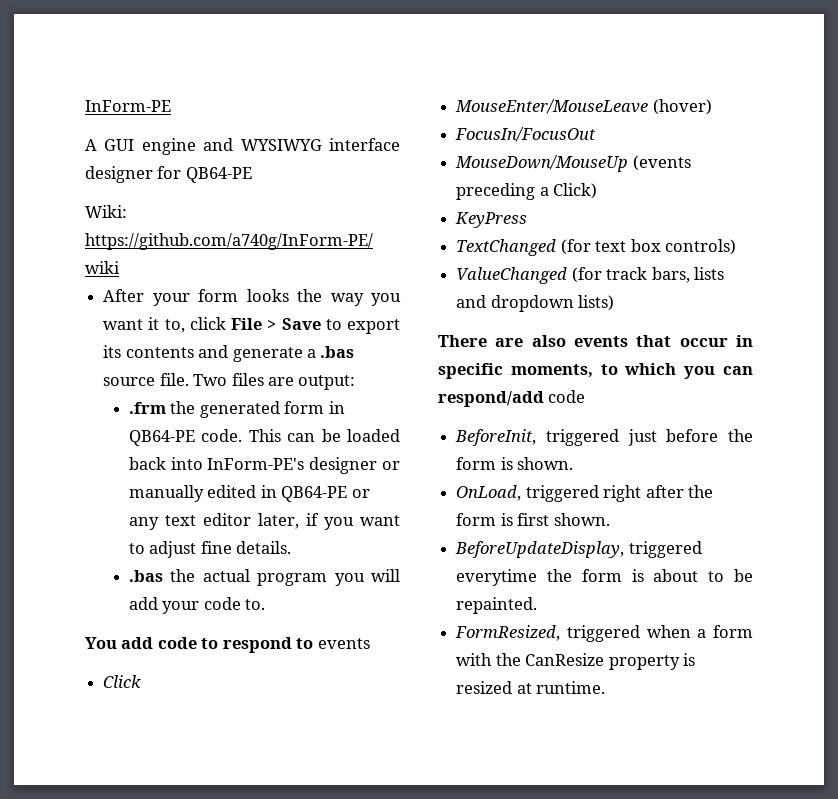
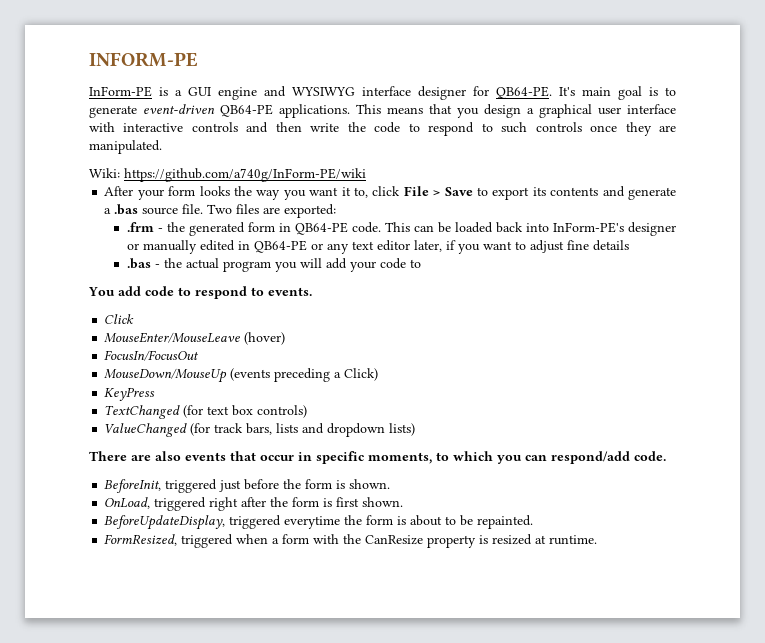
(85, 106) none -> [89,52,198,67] INFORM-PE //
[85,139,97,151] // A -> [159,87,182,96] is a
[185,167,252,183] QB64-PE -> [496,86,676,100] [89,104,676,118] [89,122,676,136] [89,140,162,154] QB64-PE. It's main goal is to generate event-driven QB64-PE applications. This means that you design a graphical user interface with interactive controls and then write the code to respond to such controls once they are manipulated.
[298,375,356,390] output: -> [284,204,337,218] exported:
(166, 408) none -> [157,228,163,232] -
[236,541,292,554] [128,570,163,582] details. // .bas -> [592,240,629,251] [126,258,160,269] details // .bas -
[245,599,266,610] to. -> [409,259,421,268] to
[317,638,370,649] events -> [268,287,312,296] events.
[548,390,586,403] code -> [634,451,666,461] code.

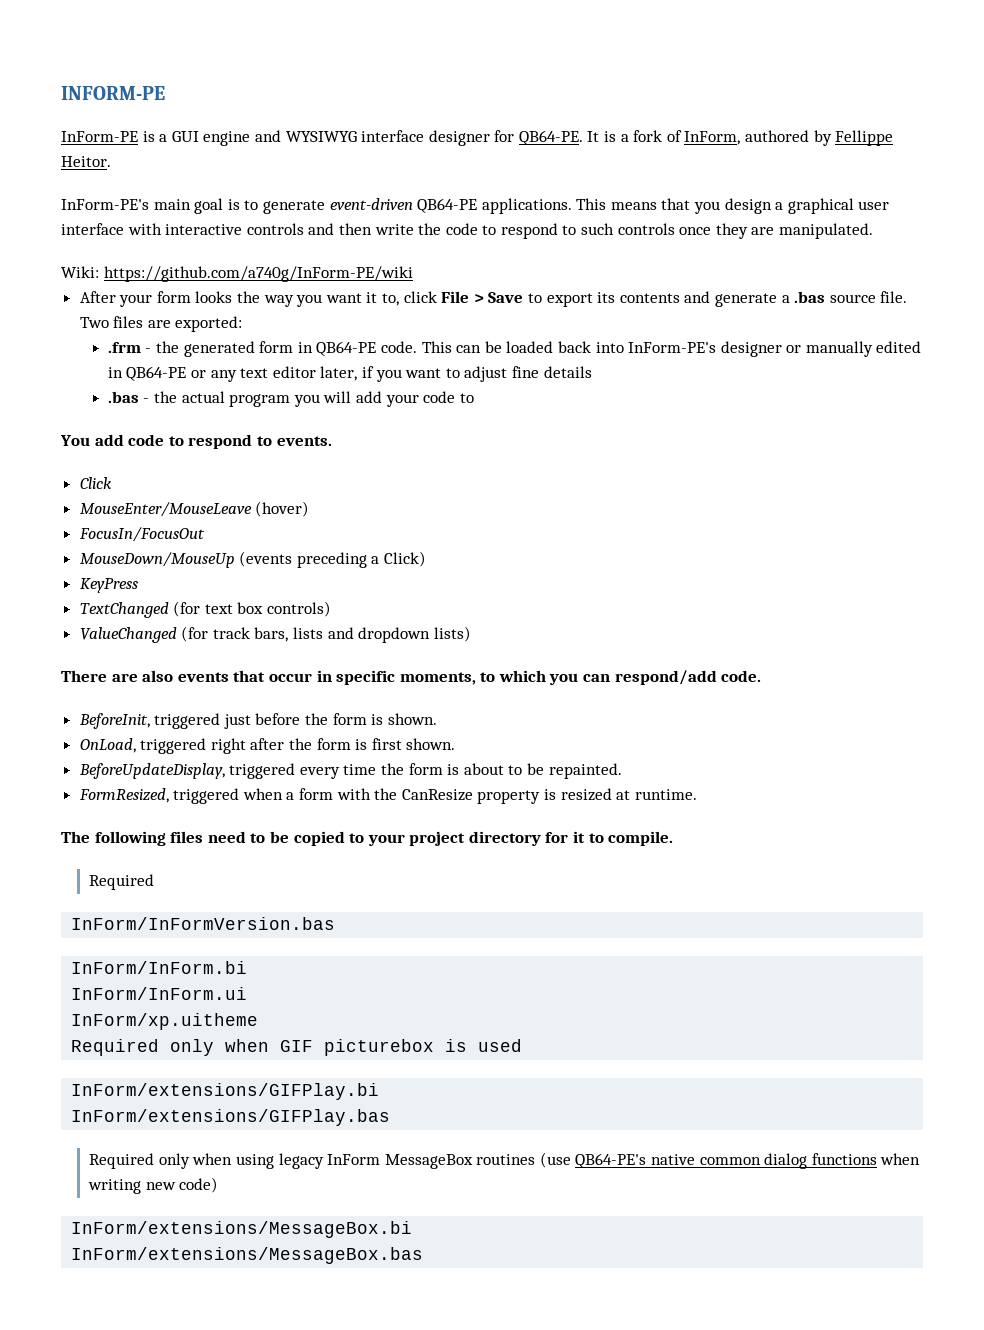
[559,87,575,96] It's -> [587,130,894,146] [61,156,111,167] [61,199,149,210] It is a fork of InForm, authored by Fellippe Heitor. // InForm-PE's
[284,516,341,529] everytime -> [299,764,377,779] every time
(598, 540) none -> [61,831,674,846] [89,874,155,890] [71,917,336,930] [71,961,248,974] [71,987,248,1000] [71,1013,259,1030] [71,1039,523,1056] [71,1083,380,1100] [71,1109,391,1126] [89,1152,921,1169] [88,1177,219,1194] [71,1221,413,1238] [71,1247,424,1264] // The following files need to be copied to your project directory for it to compile. // Required // InForm/InFormVersion.bas // InForm/InForm.bi // InForm/InForm.ui // InForm/xp.uitheme // Required only when GIF picturebox is used // InForm/extensions/GIFPlay.bi // InForm/extensions/GIFPlay.bas // Required only when using legacy InForm MessageBox routines (use QB64-PE's native common dialog functions when writing new code) // InForm/extensions/MessageBox.bi // InForm/extensions/MessageBox.bas

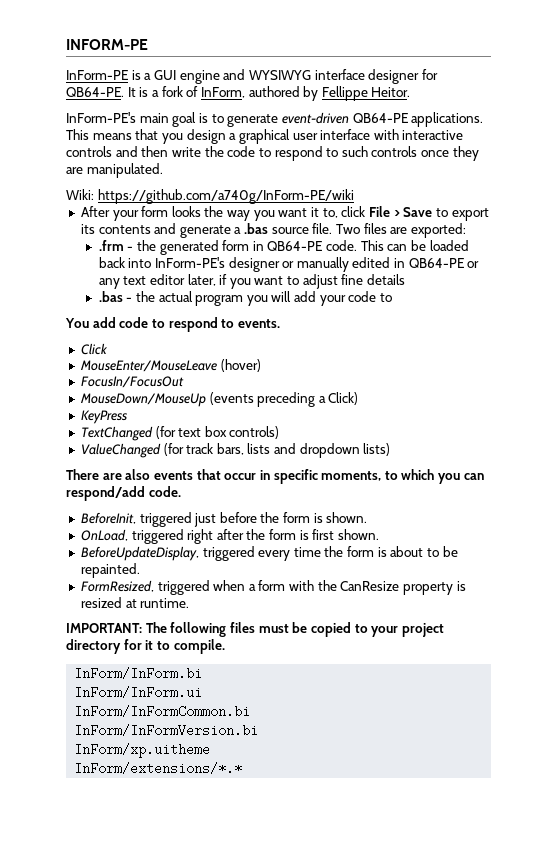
(697, 794) none -> [66,623,142,633] IMPORTANT:
[207,831,266,843] need to -> [258,624,289,633] must
[89,874,155,890] [71,917,336,930] // Required // InForm/InFormVersion.bas -> (225, 646) none
(248, 993) none -> [74,705,251,718] [74,724,259,737] // InForm/InFormCommon.bi // InForm/InFormVersion.bi
[71,1039,523,1056] [71,1083,380,1100] [71,1109,391,1126] [89,1152,921,1169] [88,1177,219,1194] [71,1221,413,1238] [71,1247,424,1264] Required only when GIF picturebox is used // InForm/extensions/GIFPlay.bi // InForm/extensions/GIFPlay.bas // Required only when using legacy InForm MessageBox routines (use QB64-PE's native common dialog functions when writing new code) // InForm/extensions/MessageBox.bi // InForm/extensions/MessageBox.bas -> [74,762,243,775] InForm/extensions/*.*

